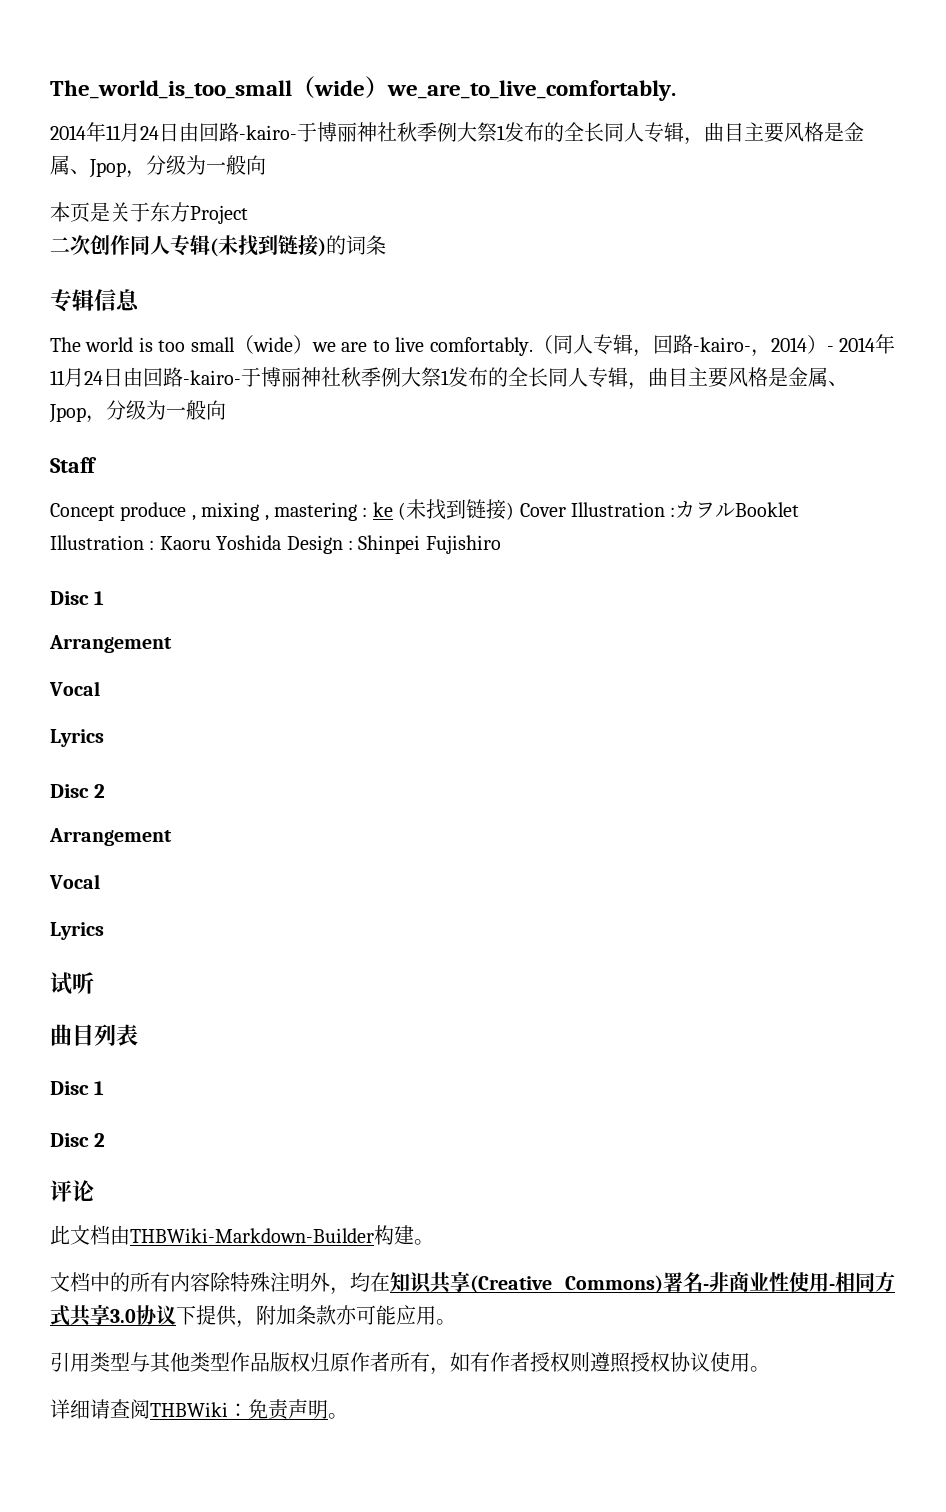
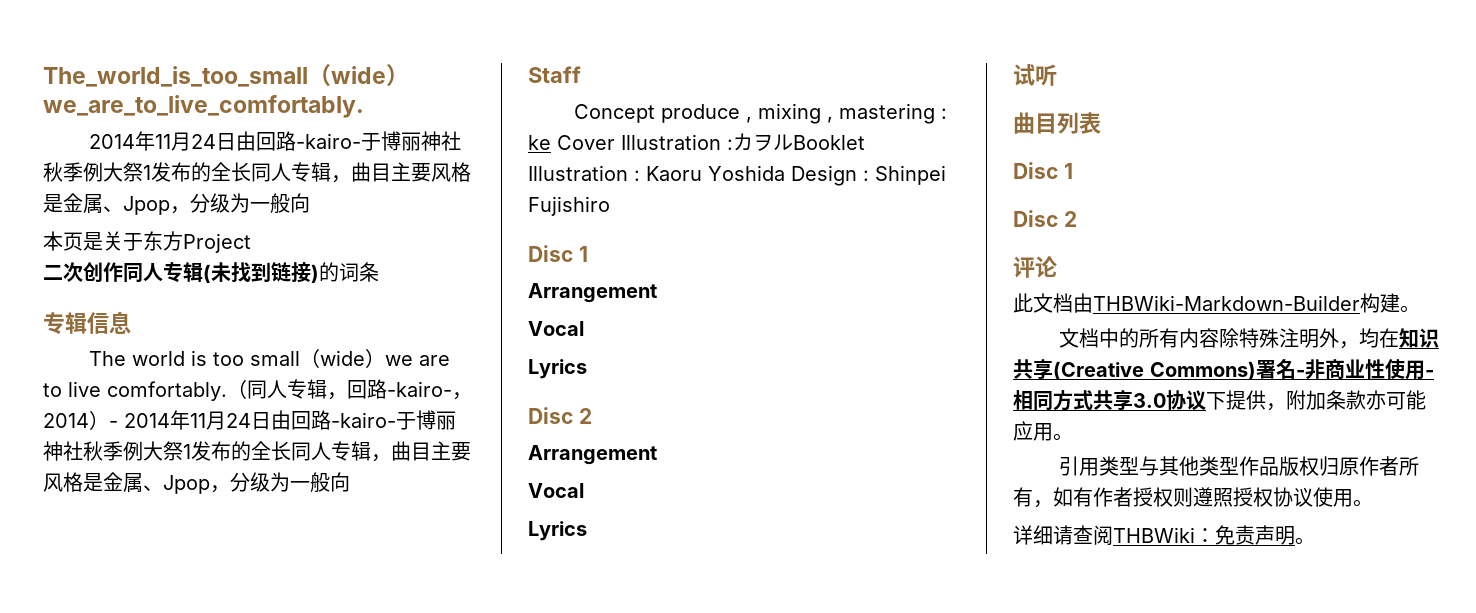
[398,499,515,520] (未找到链接) -> (551, 142) none

